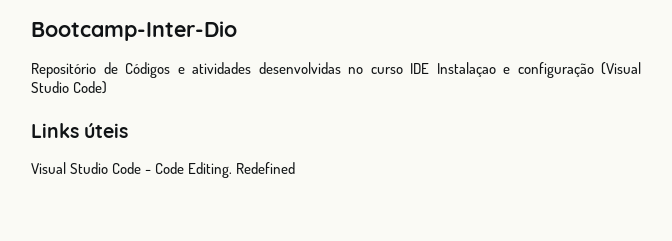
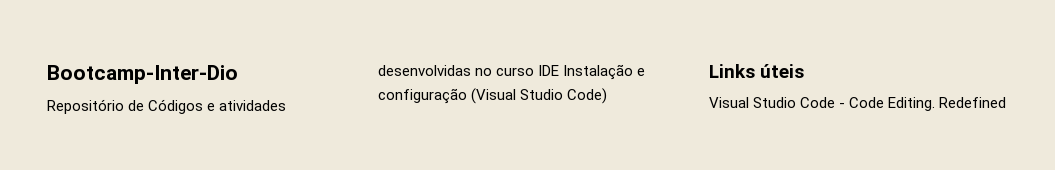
[436,62,496,77] Instalaçao -> [563,64,634,80] Instalação

